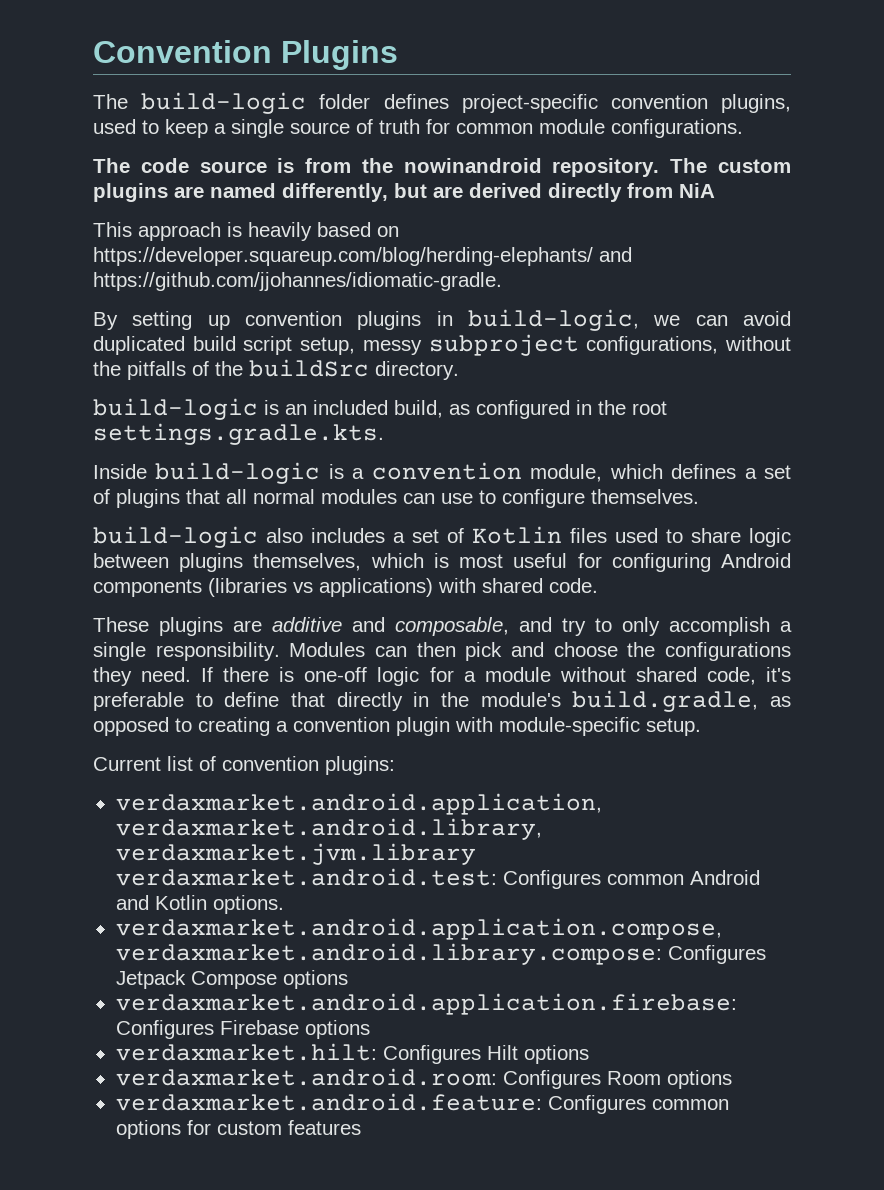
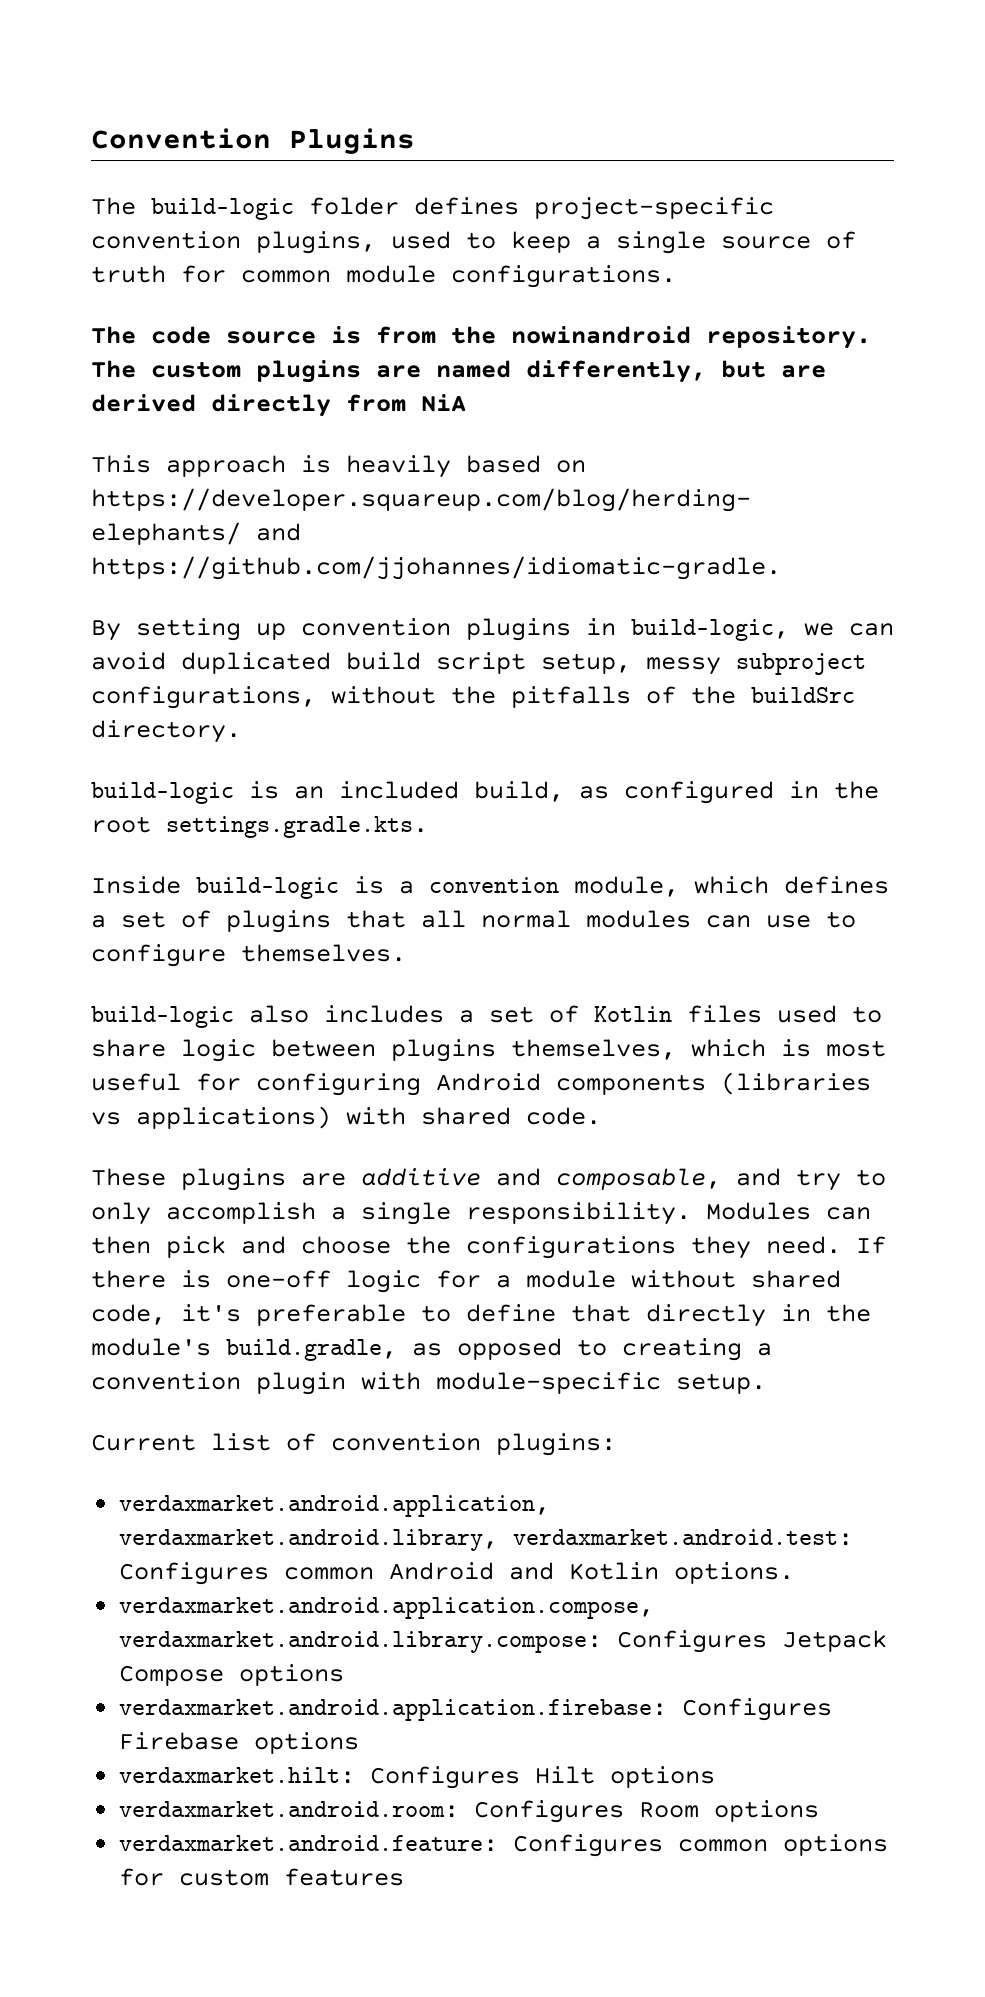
[115,843,476,865] verdaxmarket.jvm.library -> (499, 1540) none

